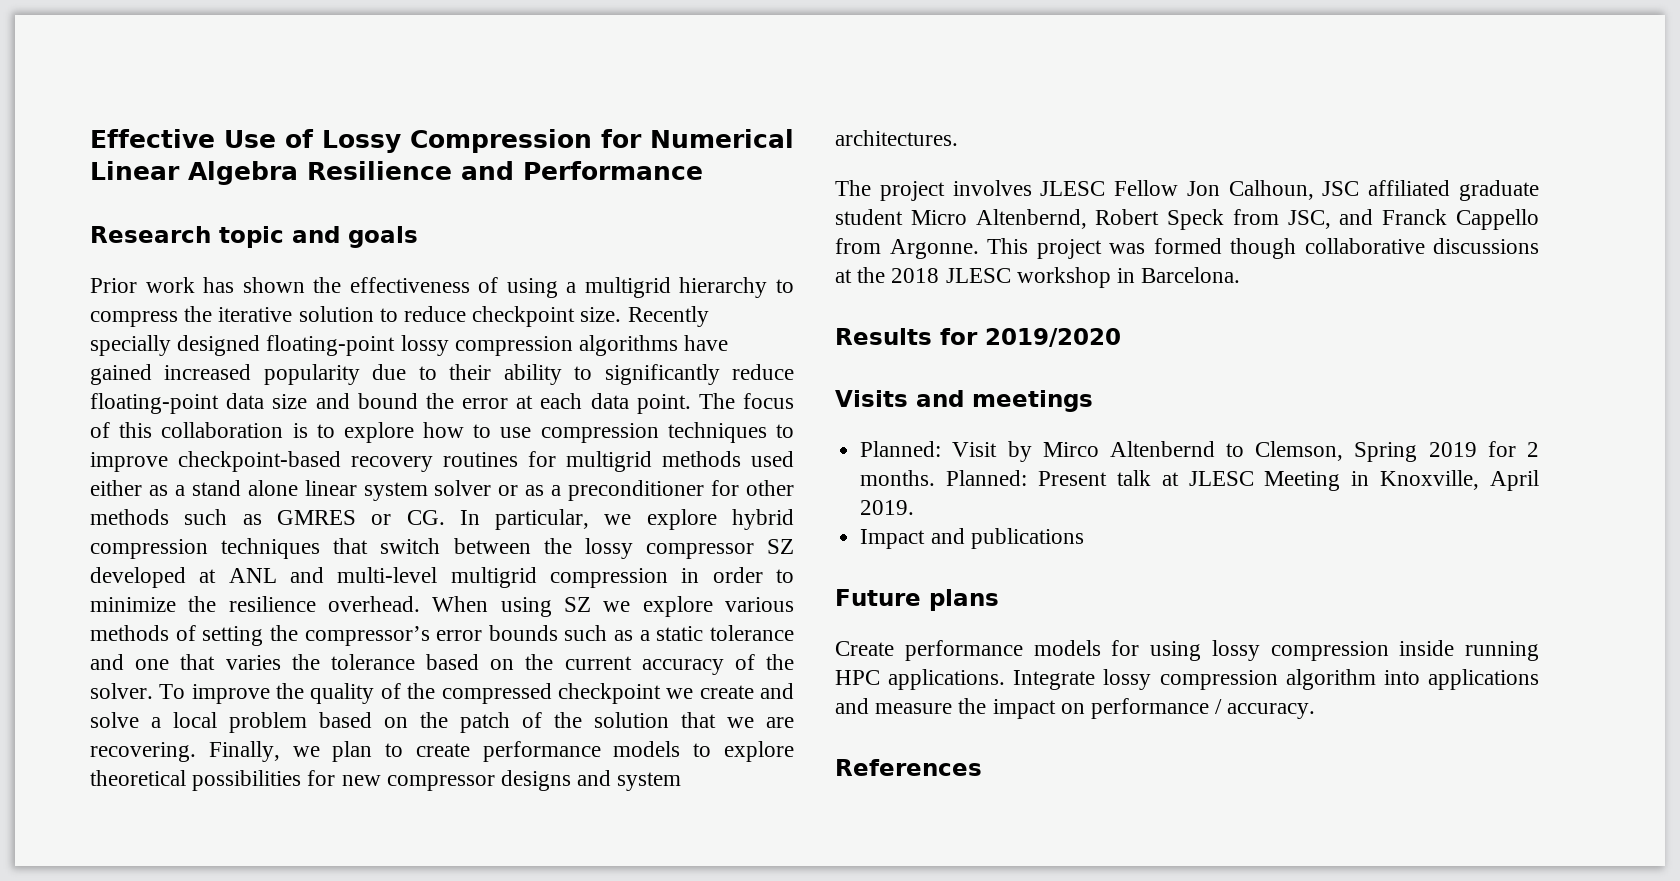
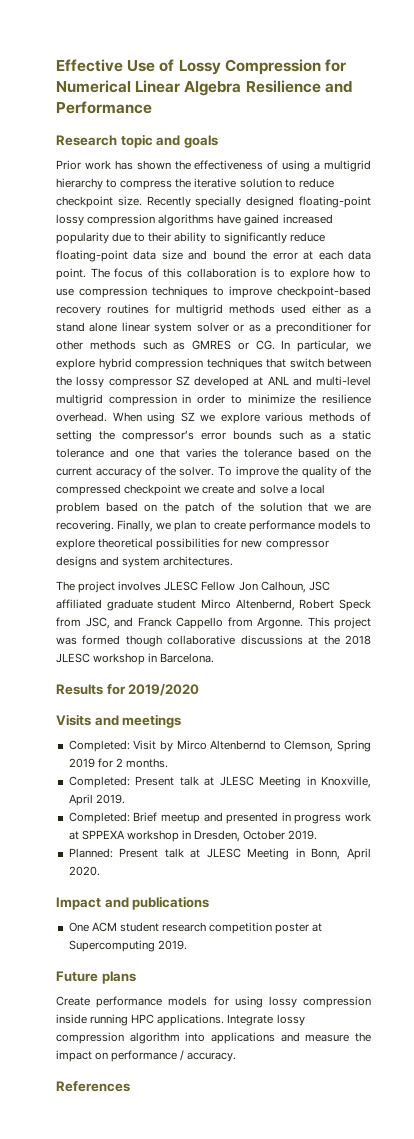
[910,210,967,225] Micro -> [201,599,231,609] Mirco
[860,441,942,457] Planned: -> [68,740,130,752] Completed:
[946,470,1028,486] Planned: -> [68,776,130,788] // Completed:
[860,528,1084,549] Impact and publications -> [68,812,371,824] [68,830,318,842] [68,848,371,860] [68,866,100,876] [56,896,210,910] [68,922,323,934] [68,940,187,952] Completed: Brief meetup and presented in progress work at SPPEXA workshop in Dresden, October 2019. // Planned: Present talk at JLESC Meeting in Bonn, April 2020. // Impact and publications // One ACM student research competition poster at Supercomputing 2019.

